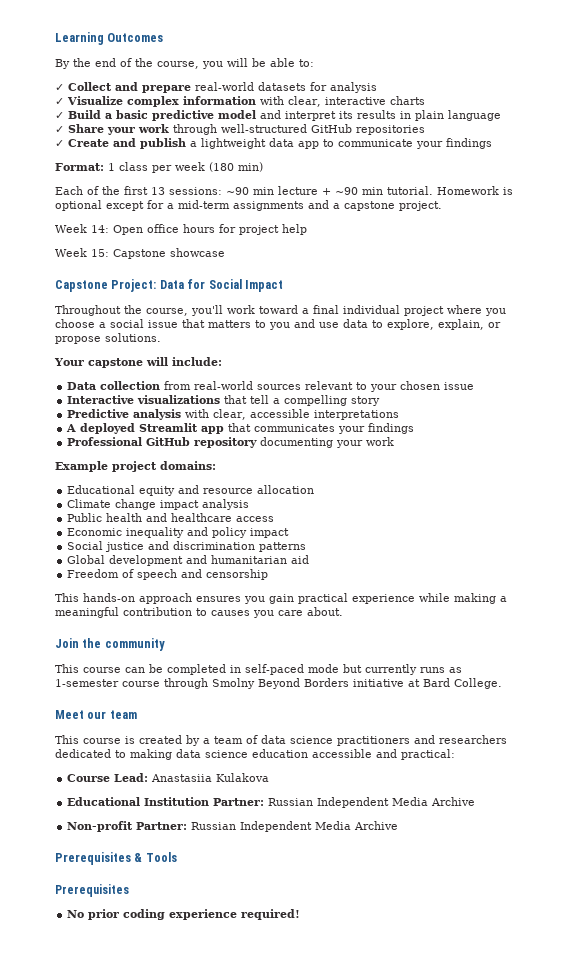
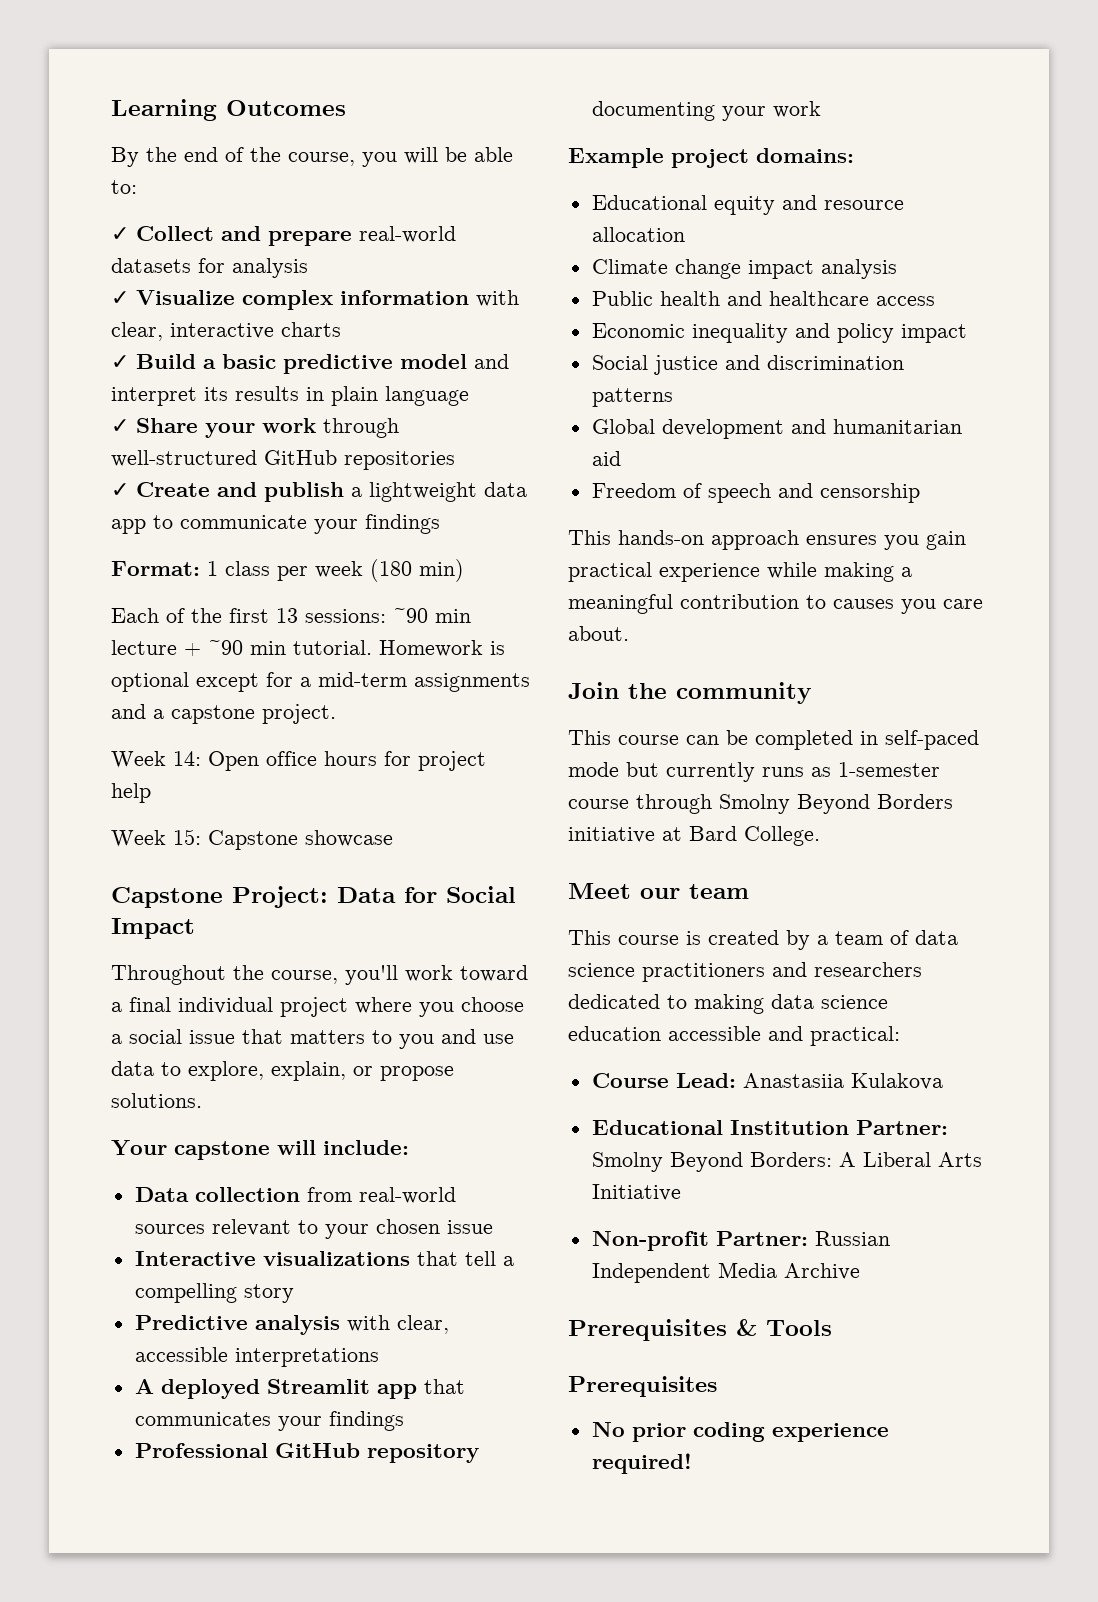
[268,797,476,808] Russian Independent Media Archive -> [591,1152,982,1172] [591,1184,681,1201] Smolny Beyond Borders: A Liberal Arts Initiative

